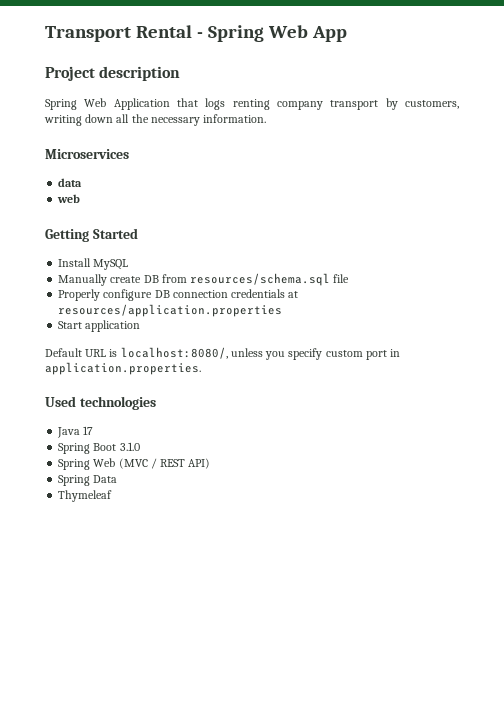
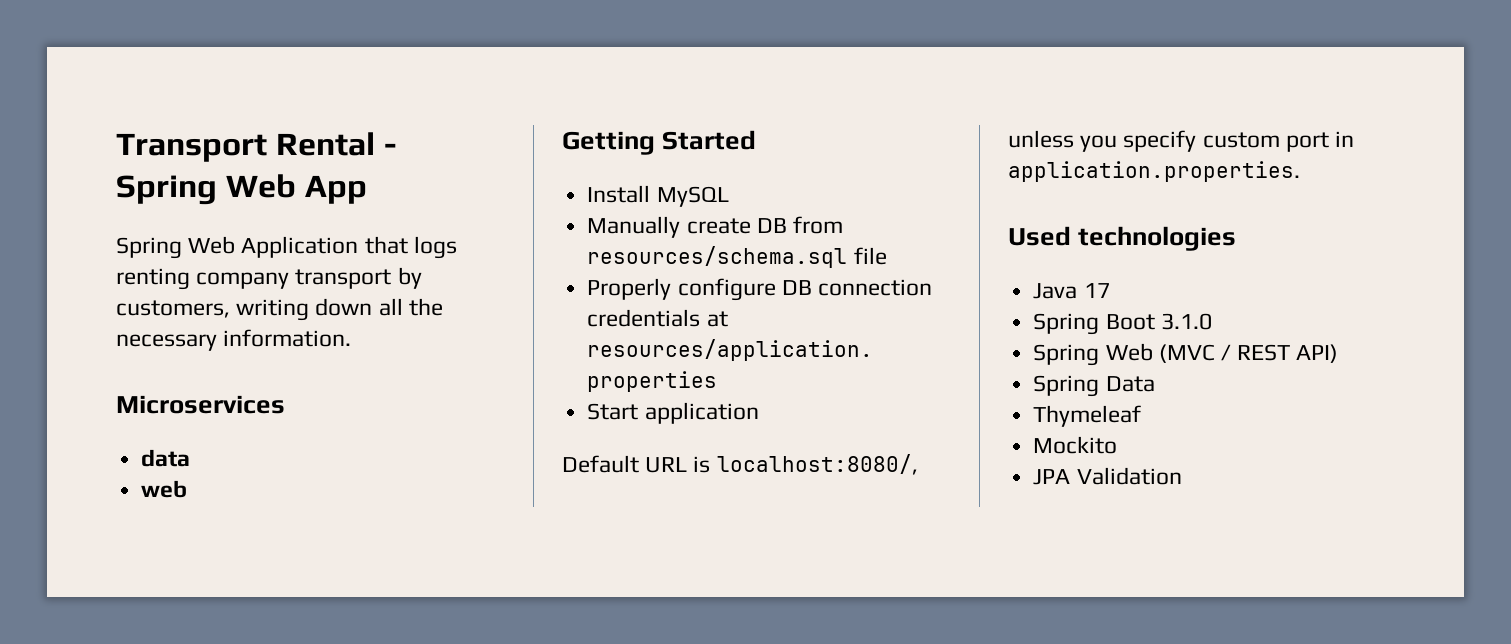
[45,66,181,81] // Project description -> (367, 189) none
(113, 496) none -> [1033,436,1118,454] [1033,467,1182,485] // Mockito // JPA Validation

